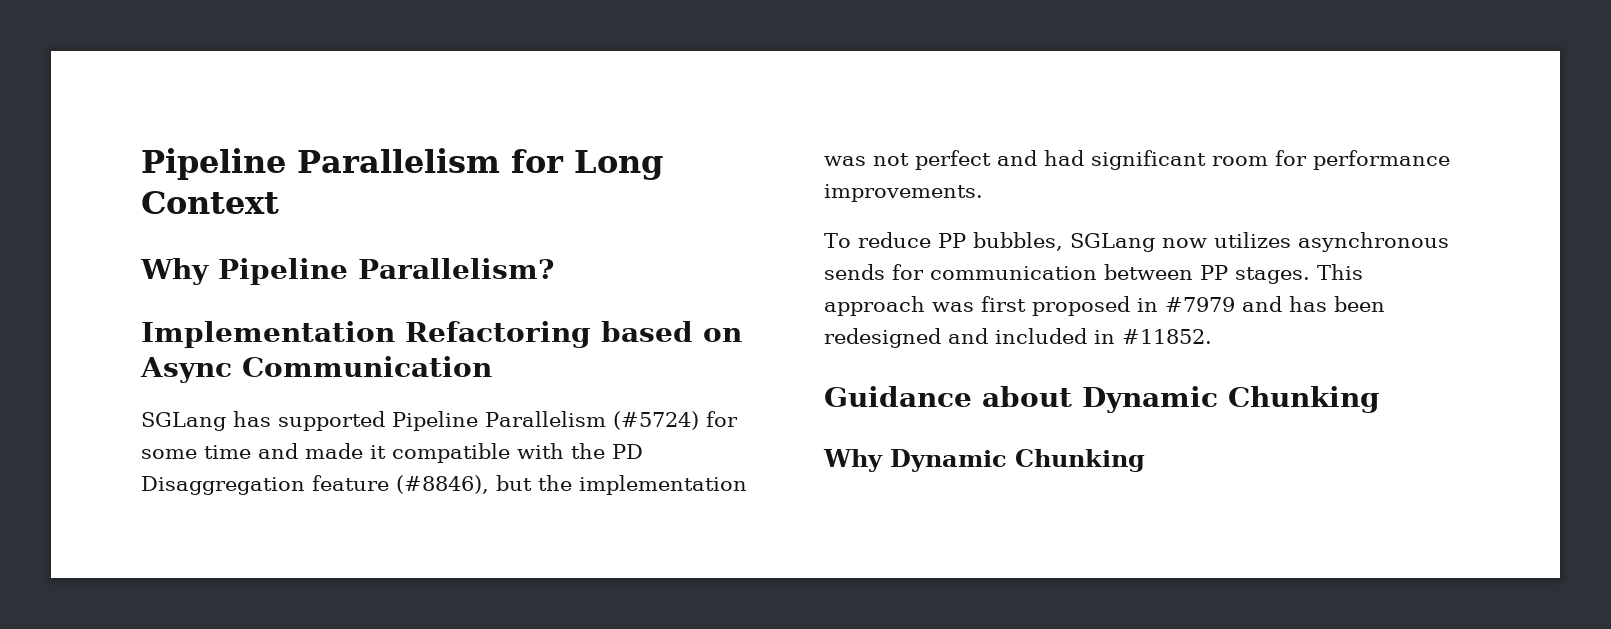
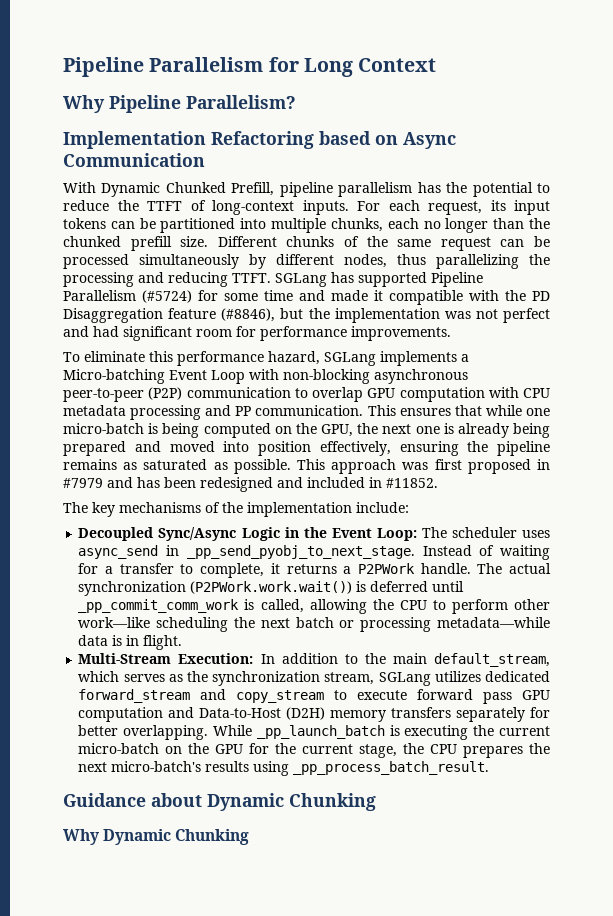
(492, 366) none -> [63,182,551,197] [63,200,550,215] [63,218,550,233] [63,236,551,251] [63,254,550,269] [63,272,271,287] With Dynamic Chunked Prefill, pipeline parallelism has the potential to reduce the TTFT of long-context inputs. For each request, its input tokens can be partitioned into multiple chunks, each no longer than the chunked prefill size. Different chunks of the same request can be processed simultaneously by different nodes, thus parallelizing the processing and reducing TTFT.
[857,232,1449,252] [824,264,1310,284] reduce PP bubbles, SGLang now utilizes asynchronous sends for communication between PP stages. -> [84,351,469,366] [63,369,468,384] [63,387,550,402] [63,405,550,420] [63,423,551,438] [63,441,550,456] [63,459,291,474] eliminate this performance hazard, SGLang implements a Micro-batching Event Loop with non-blocking asynchronous peer-to-peer (P2P) communication to overlap GPU computation with CPU metadata processing and PP communication. This ensures that while one micro-batch is being computed on the GPU, the next one is already being prepared and moved into position effectively, ensuring the pipeline remains as saturated as possible.
(1212, 336) none -> [63,502,409,517] [78,527,550,541] [78,545,551,560] [78,563,551,578] [78,581,465,596] [78,599,550,614] [78,617,550,632] [78,635,183,650] [78,653,550,667] [78,671,550,686] [78,689,550,704] [78,707,550,722] [78,725,551,740] [78,743,550,758] [78,761,490,776] // The key mechanisms of the implementation include: // Decoupled Sync/Async Logic in the Event Loop: The scheduler uses async_send in _pp_send_pyobj_to_next_stage. Instead of waiting for a transfer to complete, it returns a P2PWork handle. The actual synchronization (P2PWork.work.wait()) is deferred until _pp_commit_comm_work is called, allowing the CPU to perform other work—like scheduling the next batch or processing metadata—while data is in flight. // Multi-Stream Execution: In addition to the main default_stream, which serves as the synchronization stream, SGLang utilizes dedicated forward_stream and copy_stream to execute forward pass GPU computation and Data-to-Host (D2H) memory transfers separately for better overlapping. While _pp_launch_batch is executing the current micro-batch on the GPU for the current stage, the CPU prepares the next micro-batch's results using _pp_process_batch_result.

